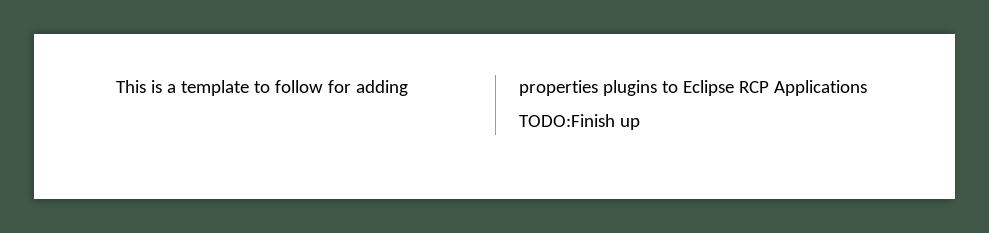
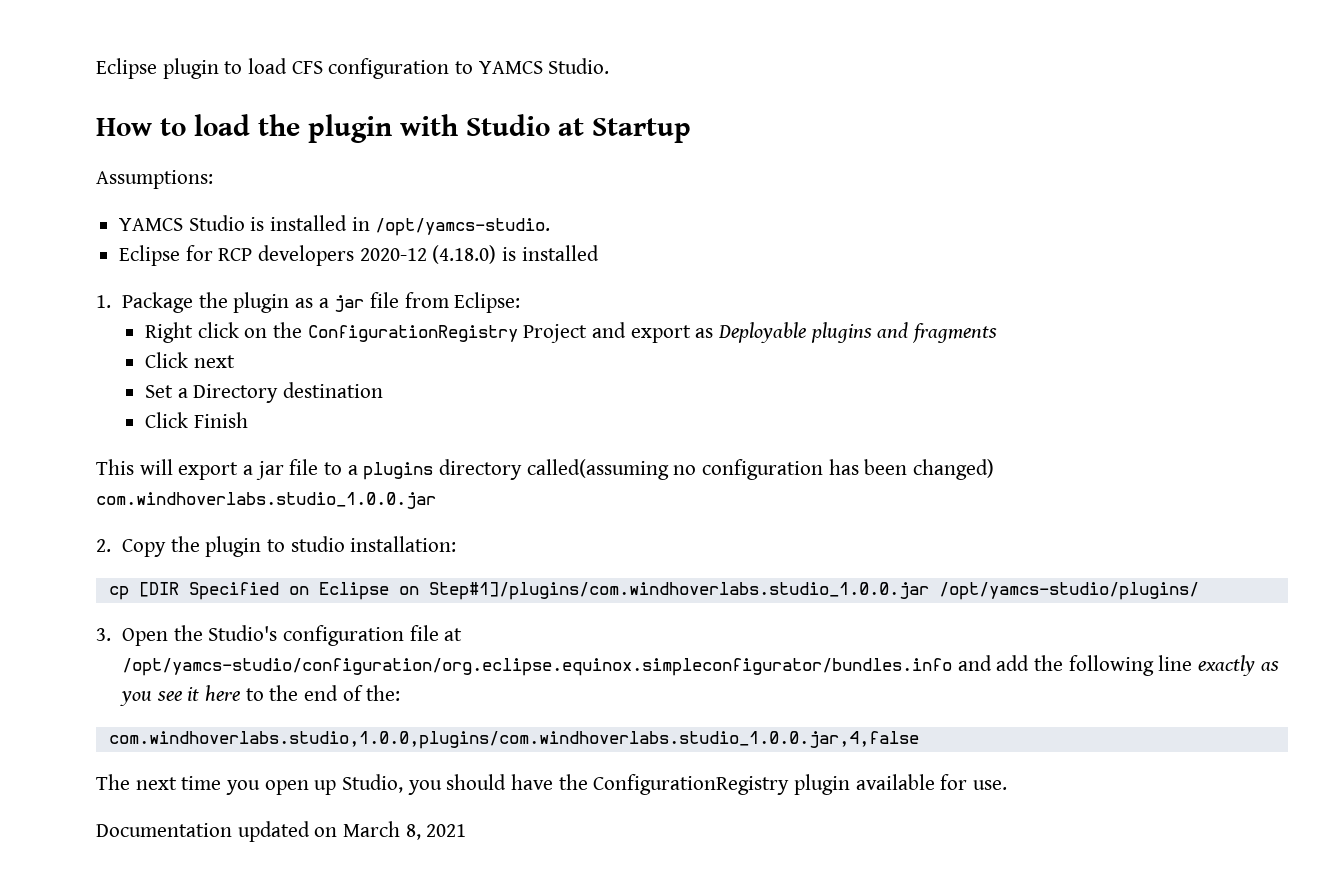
[116,80,867,96] [519,114,640,130] This is a template to follow for adding properties plugins to Eclipse RCP Applications // TODO:Finish up -> [96,58,610,79] [96,114,691,143] [96,170,213,189] [119,215,551,236] [119,245,599,266] [96,292,521,313] [145,322,998,343] [145,352,235,368] [145,382,384,403] [145,412,248,428] [96,459,995,480] [96,492,436,509] [96,536,457,557] [108,582,1199,600] [96,625,463,646] [121,655,1279,676] [119,685,401,706] [108,731,919,749] [96,774,1008,795] [96,821,467,842] Eclipse plugin to load CFS configuration to YAMCS Studio. // How to load the plugin with Studio at Startup // Assumptions: // YAMCS Studio is installed in /opt/yamcs-studio. // Eclipse for RCP developers 2020-12 (4.18.0) is installed // 1. Package the plugin as a jar file from Eclipse: // Right click on the ConfigurationRegistry Project and export as Deployable plugins and fragments // Click next // Set a Directory destination // Click Finish // This will export a jar file to a plugins directory called(assuming no configuration has been changed) com.windhoverlabs.studio_1.0.0.jar // 2. Copy the plugin to studio installation: // cp [DIR Specified on Eclipse on Step#1]/plugins/com.windhoverlabs.studio_1.0.0.jar /opt/yamcs-studio/plugins/ // 3. Open the Studio's configuration file at /opt/yamcs-studio/configuration/org.eclipse.equinox.simpleconfigurator/bundles.info and add the following line exactly as you see it here to the end of the: // com.windhoverlabs.studio,1.0.0,plugins/com.windhoverlabs.studio_1.0.0.jar,4,false // The next time you open up Studio, you should have the ConfigurationRegistry plugin available for use. // Documentation updated on March 8, 2021

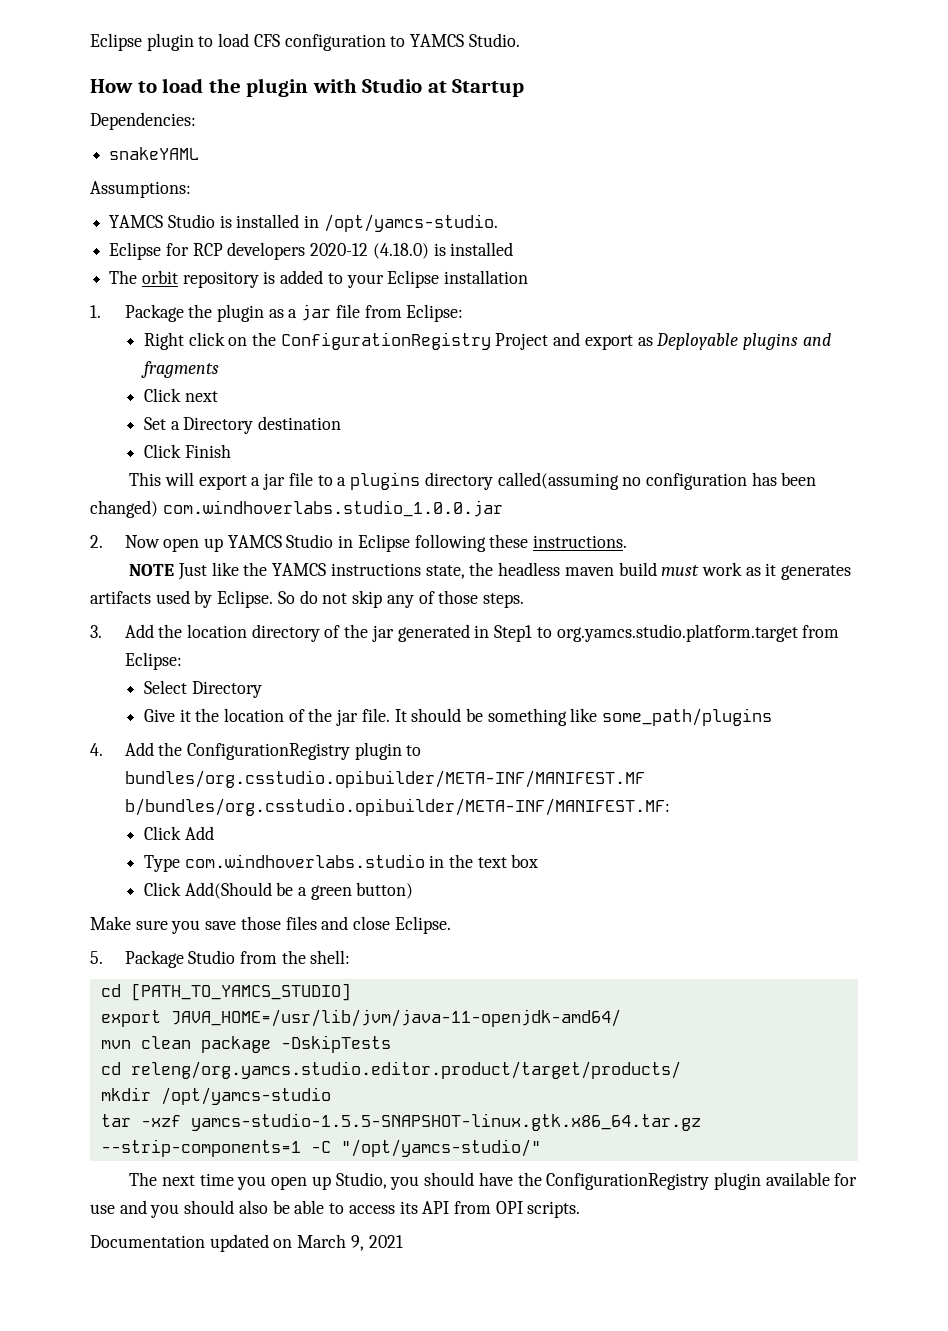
(691, 130) none -> [90,112,196,130] [109,147,200,160] // Dependencies: // snakeYAML
(599, 253) none -> [109,270,529,288] // The orbit repository is added to your Eclipse installation
[121,536,457,557] [108,582,1199,600] [96,625,463,646] [121,655,1279,676] [119,685,401,706] [108,731,919,749] Copy the plugin to studio installation: // cp [DIR Specified on Eclipse on Step#1]/plugins/com.windhoverlabs.studio_1.0.0.jar /opt/yamcs-studio/plugins/ // 3. Open the Studio's configuration file at /opt/yamcs-studio/configuration/org.eclipse.equinox.simpleconfigurator/bundles.info and add the following line exactly as you see it here to the end of the: // com.windhoverlabs.studio,1.0.0,plugins/com.windhoverlabs.studio_1.0.0.jar,4,false -> [124,534,628,552] [129,562,852,580] [90,590,524,608] [90,624,840,642] [124,652,182,670] [143,680,262,698] [143,708,773,726] [90,742,422,760] [124,770,645,788] [124,798,670,816] [143,826,214,840] [143,854,539,872] [143,882,414,900] [90,916,451,934] [90,950,351,968] [100,983,351,1001] [100,1009,621,1027] [100,1035,391,1053] [100,1061,681,1079] [100,1087,331,1105] [100,1113,701,1131] [100,1139,541,1157] Now open up YAMCS Studio in Eclipse following these instructions. // NOTE Just like the YAMCS instructions state, the headless maven build must work as it generates artifacts used by Eclipse. So do not skip any of those steps. // 3. Add the location directory of the jar generated in Step1 to org.yamcs.studio.platform.target from Eclipse: // Select Directory // Give it the location of the jar file. It should be something like some_path/plugins // 4. Add the ConfigurationRegistry plugin to bundles/org.csstudio.opibuilder/META-INF/MANIFEST.MF b/bundles/org.csstudio.opibuilder/META-INF/MANIFEST.MF: // Click Add // Type com.windhoverlabs.studio in the text box // Click Add(Should be a green button) // Make sure you save those files and close Eclipse. // 5. Package Studio from the shell: // cd [PATH_TO_YAMCS_STUDIO] // export JAVA_HOME=/usr/lib/jvm/java-11-openjdk-amd64/ // mvn clean package -DskipTests // cd releng/org.yamcs.studio.editor.product/target/products/ // mkdir /opt/yamcs-studio // tar -xzf yamcs-studio-1.5.5-SNAPSHOT-linux.gtk.x86_64.tar.gz --strip-components=1 -C "/opt/yamcs-studio/"
[973,780,1008,790] use. -> [90,1200,581,1218] use and you should also be able to access its API from OPI scripts.
[405,824,421,840] 8, -> [350,1235,364,1251] 9,

